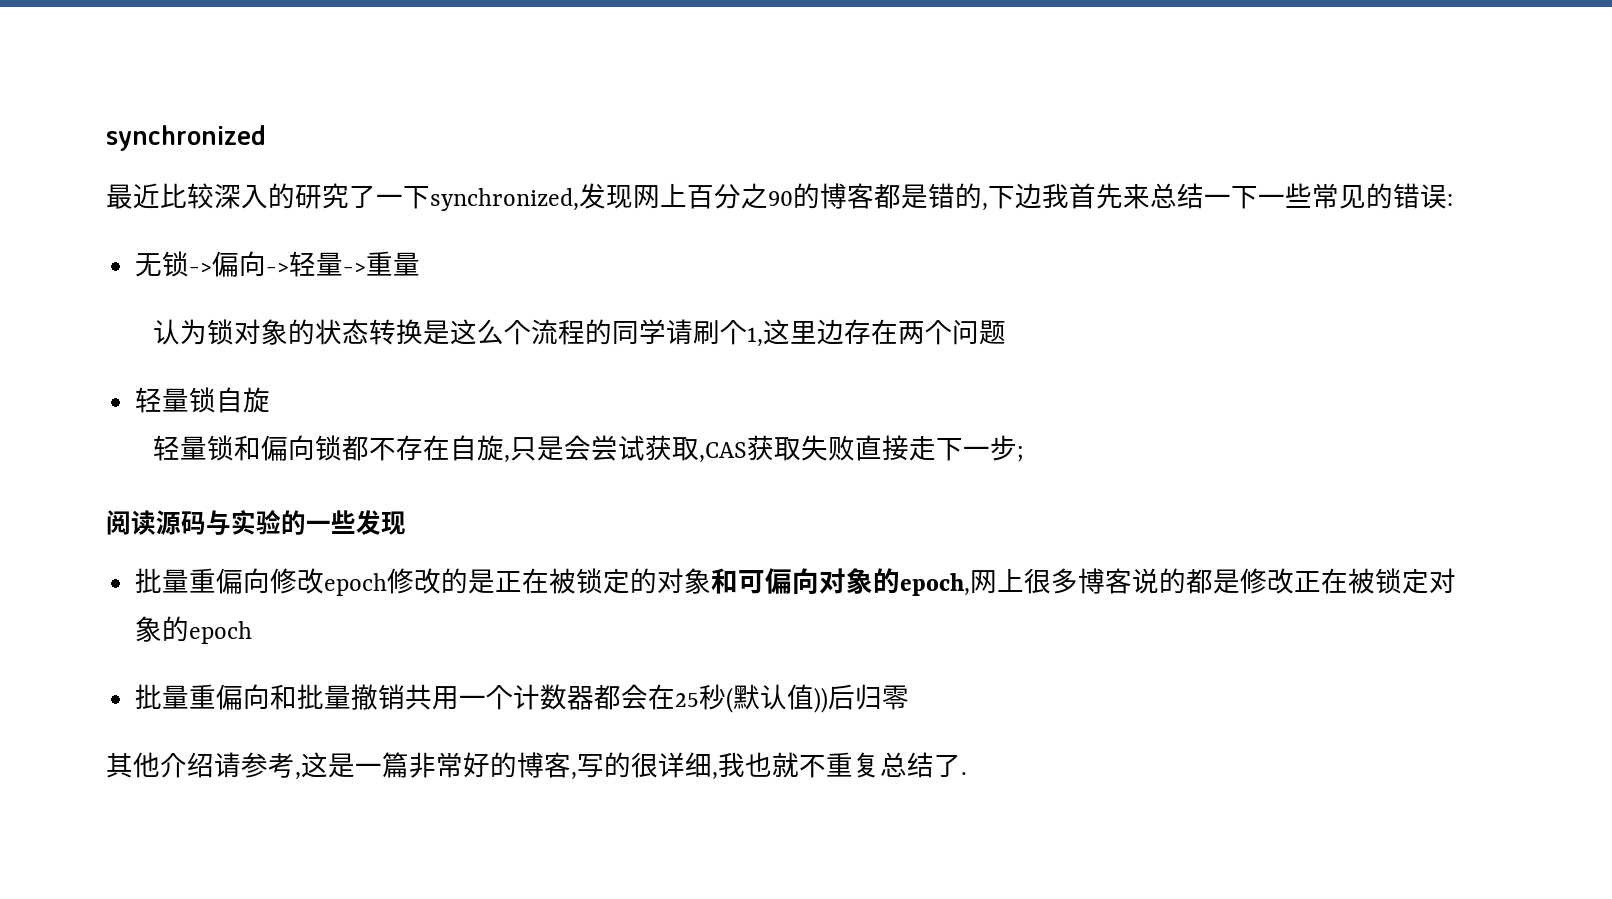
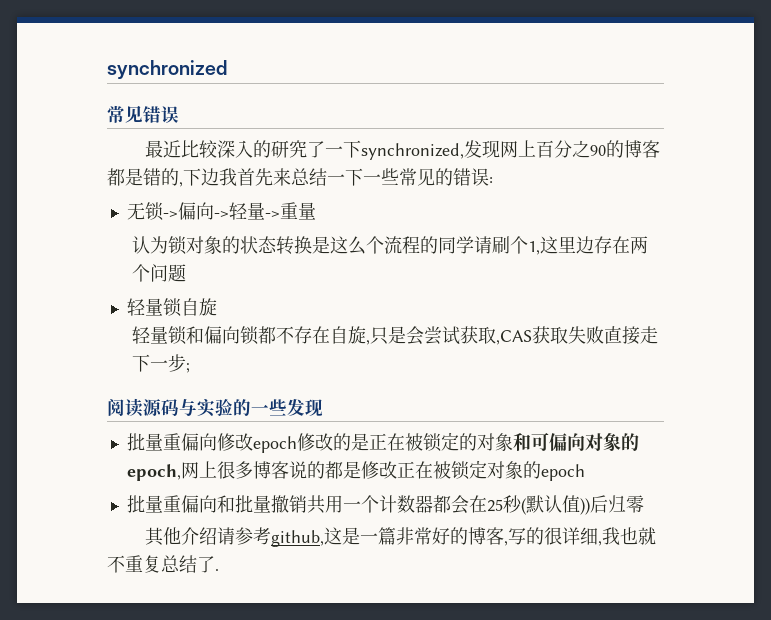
(266, 138) none -> [107,105,179,124] // 常见错误
[295,772,301,780] , -> [270,530,324,547] github,

